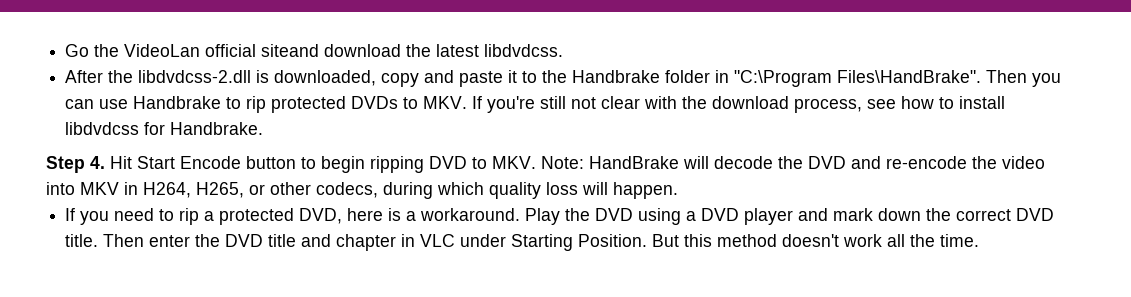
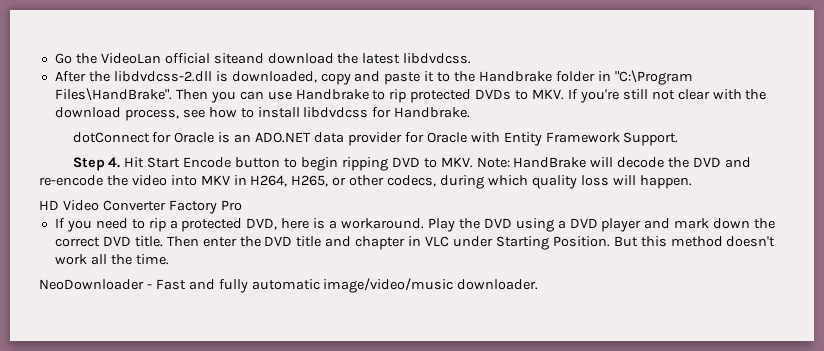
(264, 128) none -> [72,132,679,146] // dotConnect for Oracle is an ADO.NET data provider for Oracle with Entity Framework Support.
(678, 190) none -> [39,200,242,214] // HD Video Converter Factory Pro
(980, 240) none -> [39,278,539,293] // NeoDownloader - Fast and fully automatic image/video/music downloader.

